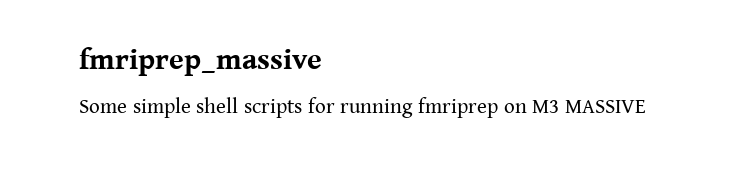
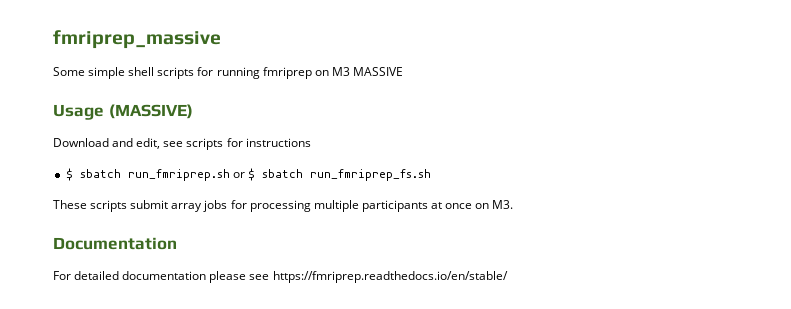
(647, 106) none -> [53,104,193,120] [53,138,311,150] [65,168,431,181] [53,200,514,212] [53,237,177,250] [53,271,508,283] // Usage (MASSIVE) // Download and edit, see scripts for instructions // $ sbatch run_fmriprep.sh or $ sbatch run_fmriprep_fs.sh // These scripts submit array jobs for processing multiple participants at once on M3. // Documentation // For detailed documentation please see https://fmriprep.readthedocs.io/en/stable/

